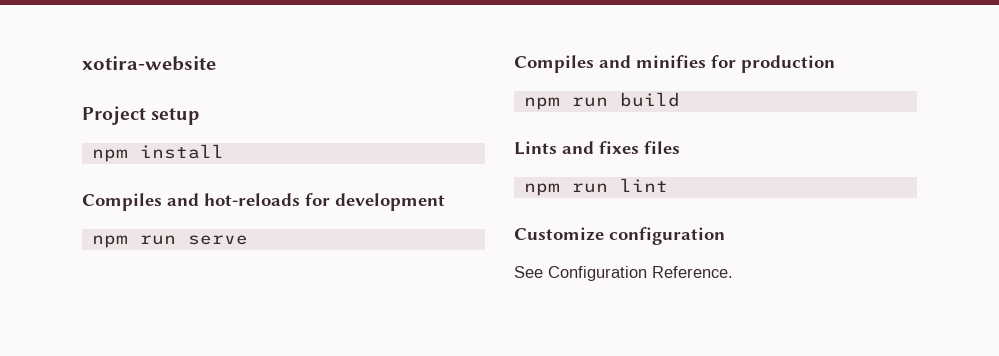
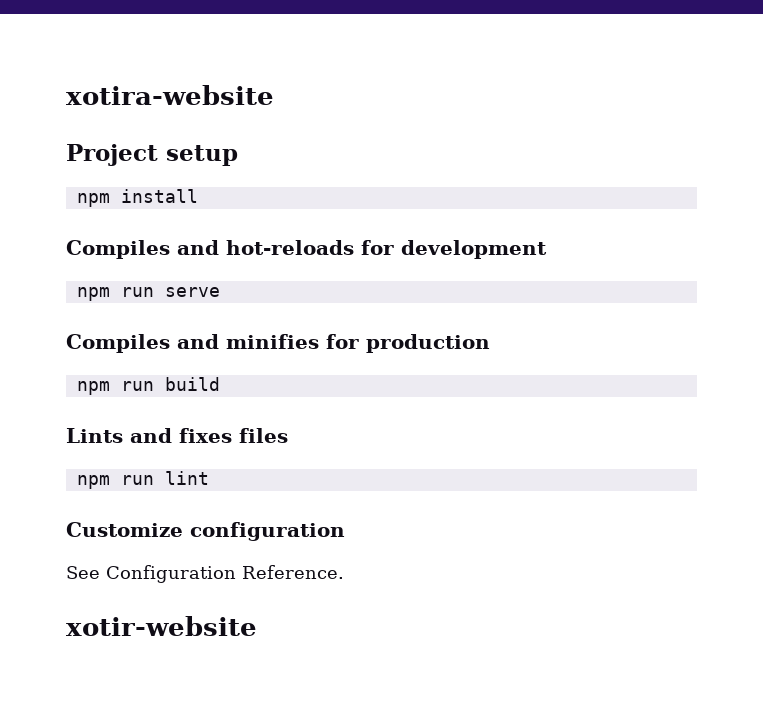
(733, 272) none -> [66,616,257,636] // xotir-website

